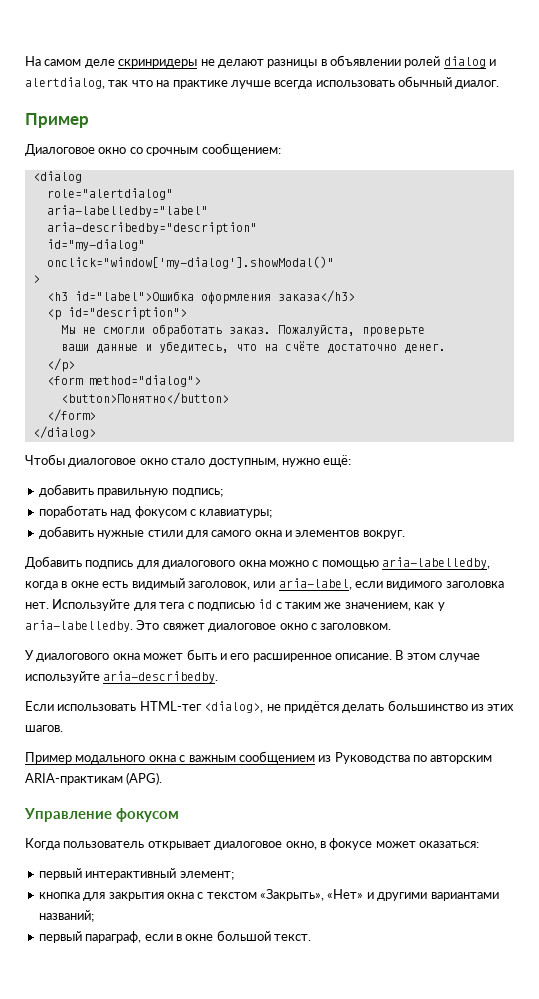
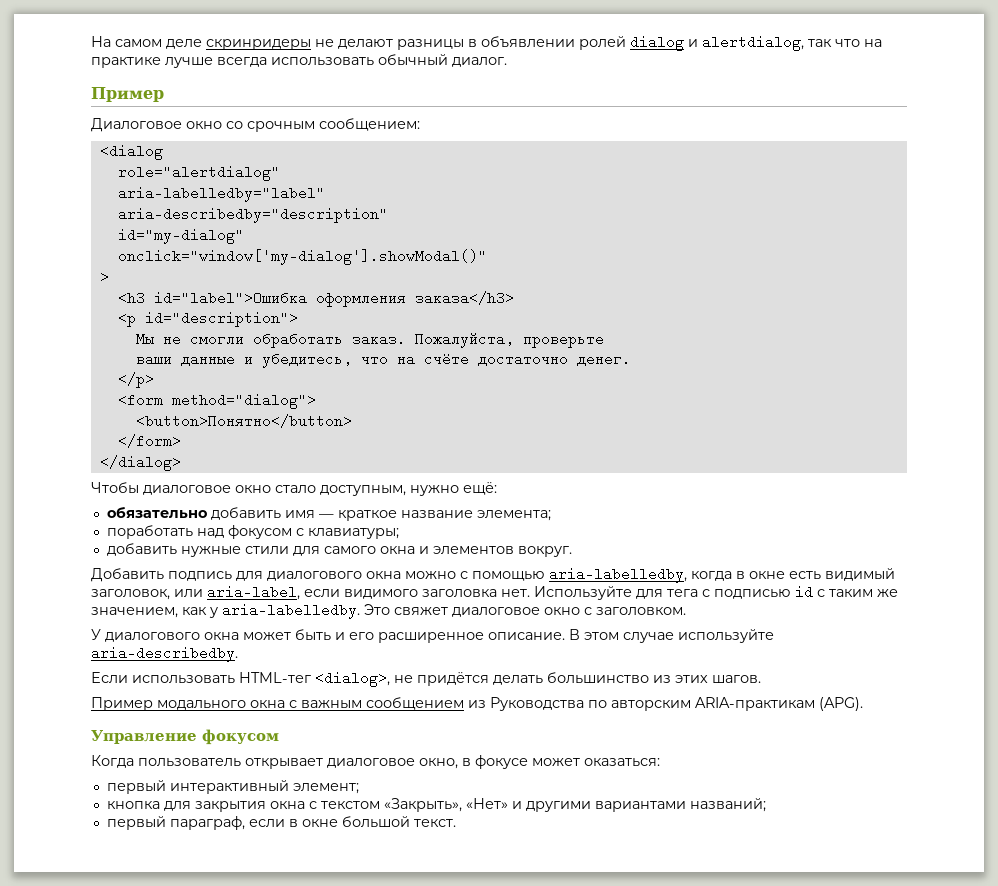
[38,484,223,497] добавить правильную подпись; -> [106,506,551,521] обязательно добавить имя — краткое название элемента;

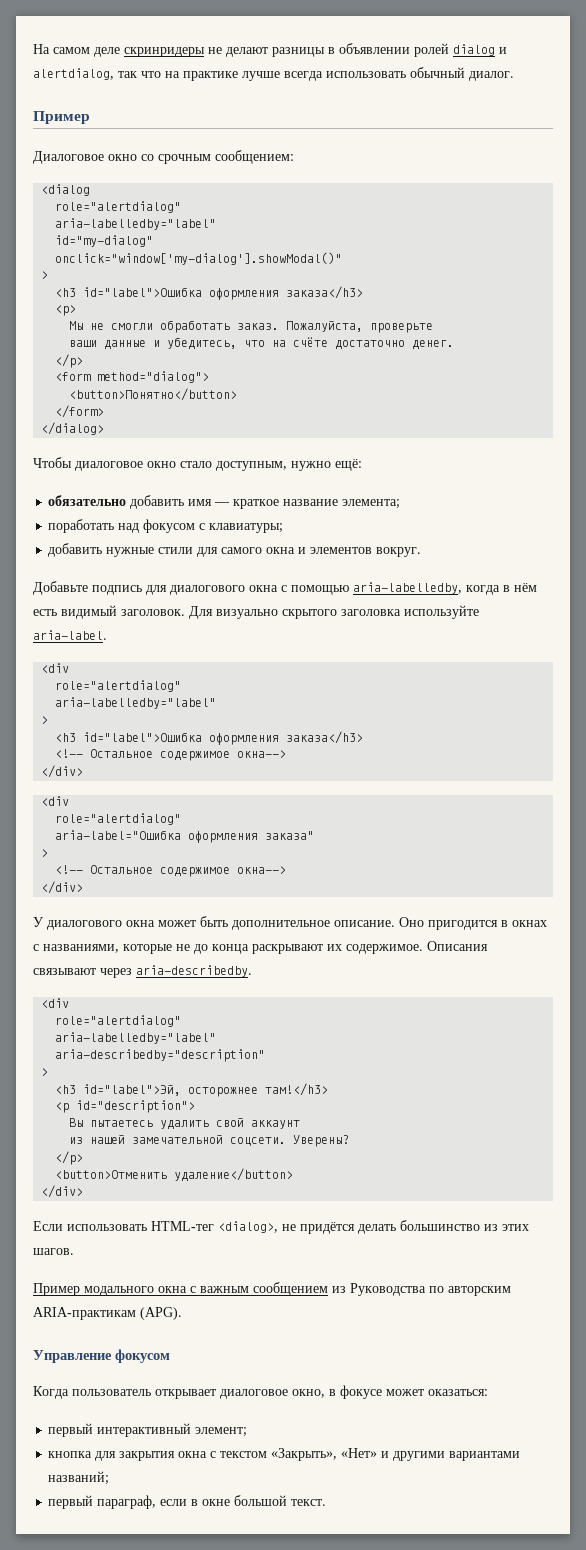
[117,207,388,223] // aria-describedby="description" -> (217, 224) none
[117,311,298,327] <p id="description"> -> [55,305,77,316] <p>
[91,568,164,582] Добавить -> [33,581,88,595] Добавьте
[405,571,456,579] можно -> (278, 588) none
[749,571,785,579] окне -> [514,583,537,592] нём
[91,585,898,600] [91,603,686,619] заголовок, или aria-label, если видимого заголовка нет. Используйте для тега с подписью id с таким же значением, как у aria-labelledby. Это свяжет диалоговое окно с заголовком. -> [121,605,479,619] [33,630,107,640] [41,663,70,673] [55,680,182,692] [55,697,217,709] [41,716,49,724] [55,731,364,745] [55,749,287,761] [41,765,84,778] [41,796,70,806] [55,813,182,825] [55,830,315,843] [41,849,49,857] [55,865,287,877] [41,881,84,894] заголовок. Для визуально скрытого заголовка используйте aria-label. // <div // role="alertdialog" // aria-labelledby="label" // > // <h3 id="label">Ошибка оформления заказа</h3> // <!-- Остальное содержимое окна--> // </div> // <div // role="alertdialog" // aria-label="Ошибка оформления заказа" // > // <!-- Остальное содержимое окна--> // </div>
[335,629,774,643] [91,646,238,662] и его расширенное описание. В этом случае используйте aria-describedby. -> [232,917,547,930] [33,941,488,954] [33,965,252,978] [41,998,70,1008] [55,1015,182,1027] [55,1032,217,1044] [55,1049,266,1062] [41,1068,49,1076] [55,1083,329,1097] [55,1100,196,1113] [69,1118,301,1130] [69,1135,350,1147] [55,1151,84,1165] [55,1168,294,1182] [41,1185,84,1198] дополнительное описание. Оно пригодится в окнах с названиями, которые не до конца раскрывают их содержимое. Описания связывают через aria-describedby. // <div // role="alertdialog" // aria-labelledby="label" // aria-describedby="description" // > // <h3 id="label">Эй, осторожнее там!</h3> // <p id="description"> // Вы пытаетесь удалить свой аккаунт // из нашей замечательной соцсети. Уверены? // </p> // <button>Отменить удаление</button> // </div>

